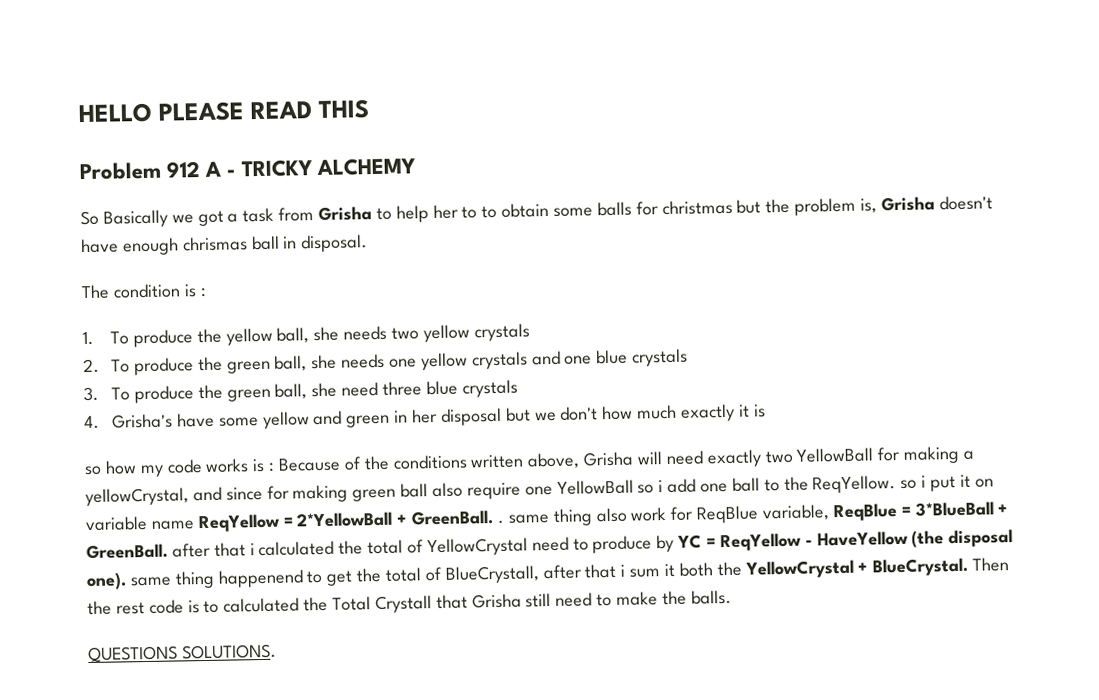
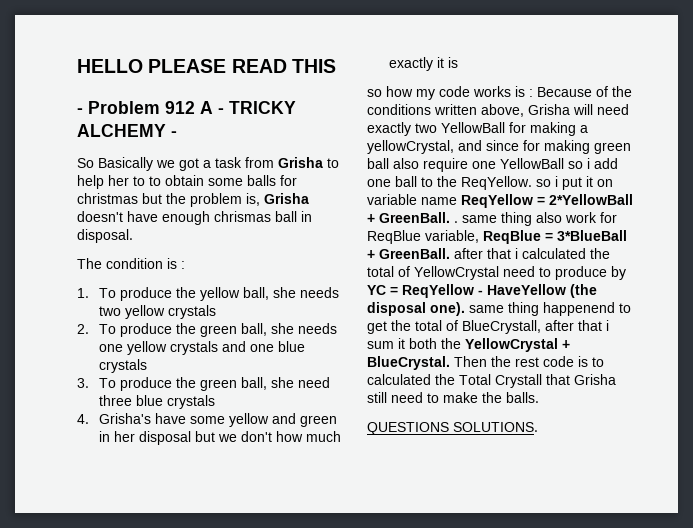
(369, 109) none -> [77,108,83,114] -
(417, 166) none -> [171,131,177,137] -

